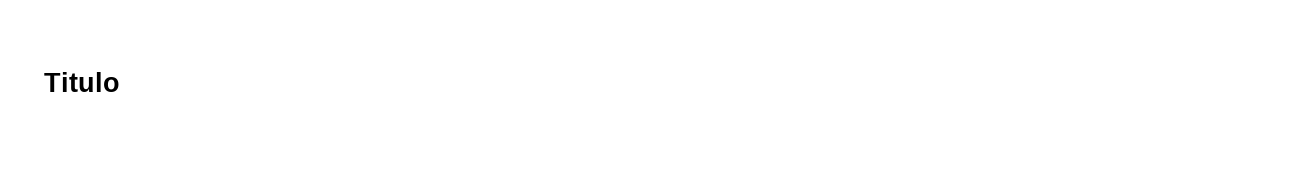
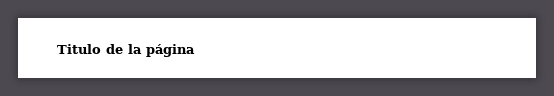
(120, 82) none -> [106,44,195,57] de la página

